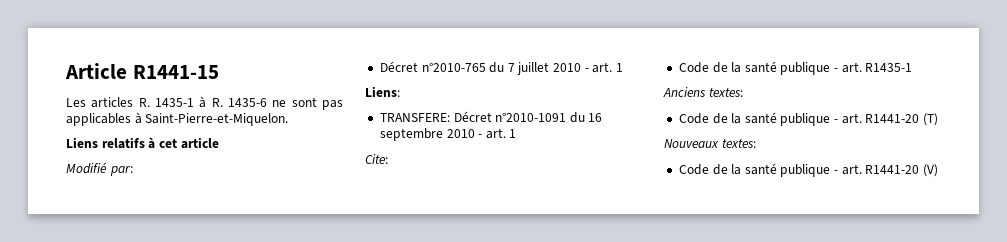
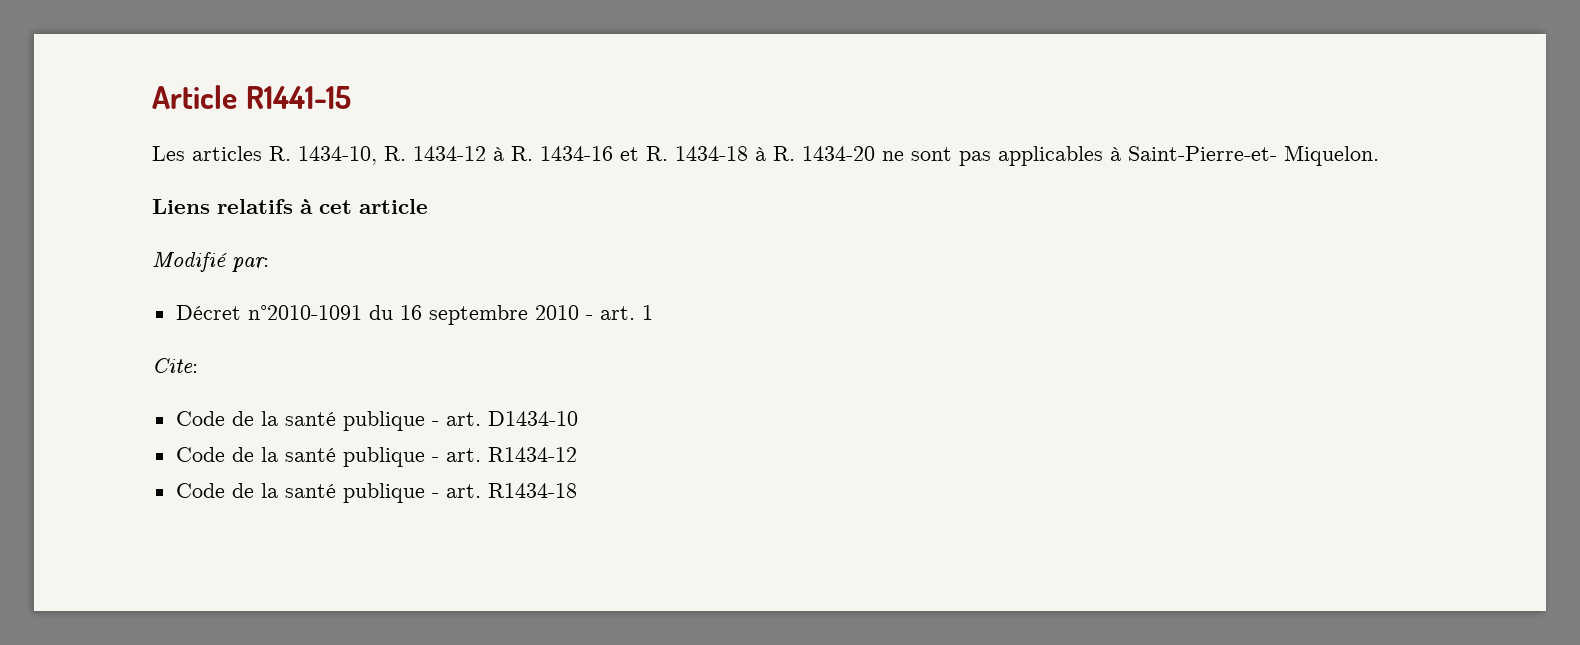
[155,96,267,108] 1435-1 à R. 1435-6 -> [298,146,875,165] 1434-10, R. 1434-12 à R. 1434-16 et R. 1434-18 à R. 1434-20
[145,113,289,126] Saint-Pierre-et-Miquelon. -> [1128,145,1379,166] Saint-Pierre-et- Miquelon.
[421,62,624,75] [365,86,400,97] [379,111,492,122] n°2010-765 du 7 juillet 2010 - art. 1 // Liens: // TRANSFERE: Décret -> (241, 312) none
[865,63,913,72] [663,87,743,97] [678,112,939,126] [664,138,756,148] [678,163,939,177] R1435-1 // Anciens textes: // Code de la santé publique - art. R1441-20 (T) // Nouveaux textes: // Code de la santé publique - art. R1441-20 (V) -> [487,411,578,426] [175,447,577,467] [175,483,577,503] D1434-10 // Code de la santé publique - art. R1434-12 // Code de la santé publique - art. R1434-18

